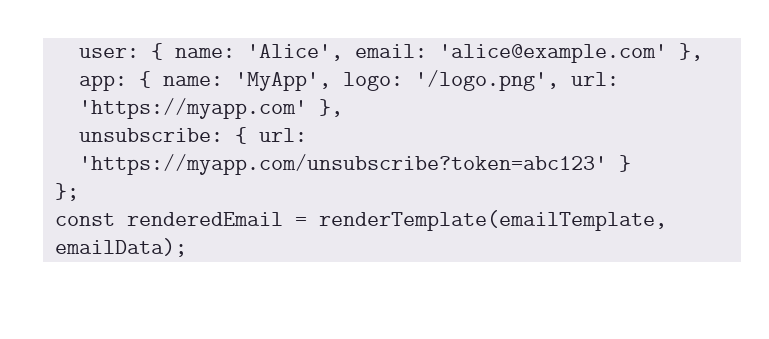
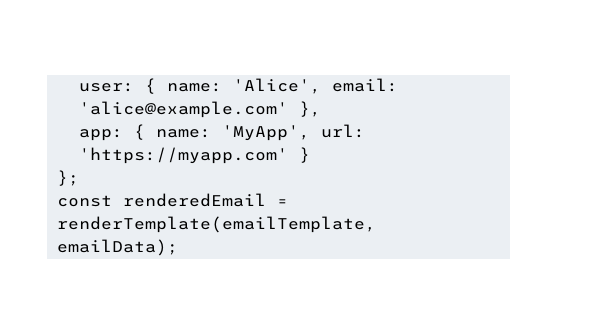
[343,70,620,91] [79,98,344,119] [79,127,308,144] [79,154,608,175] logo: '/logo.png', url: 'https://myapp.com' }, // unsubscribe: { url: 'https://myapp.com/unsubscribe?token=abc123' -> [320,124,365,138] [78,147,288,164] url: 'https://myapp.com'

